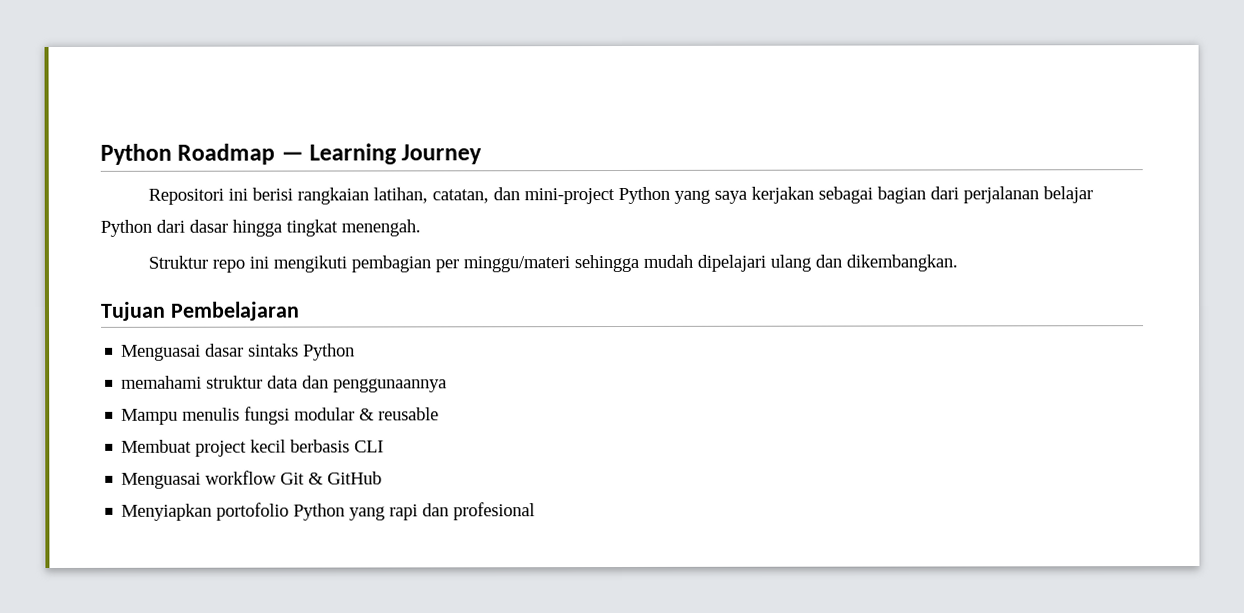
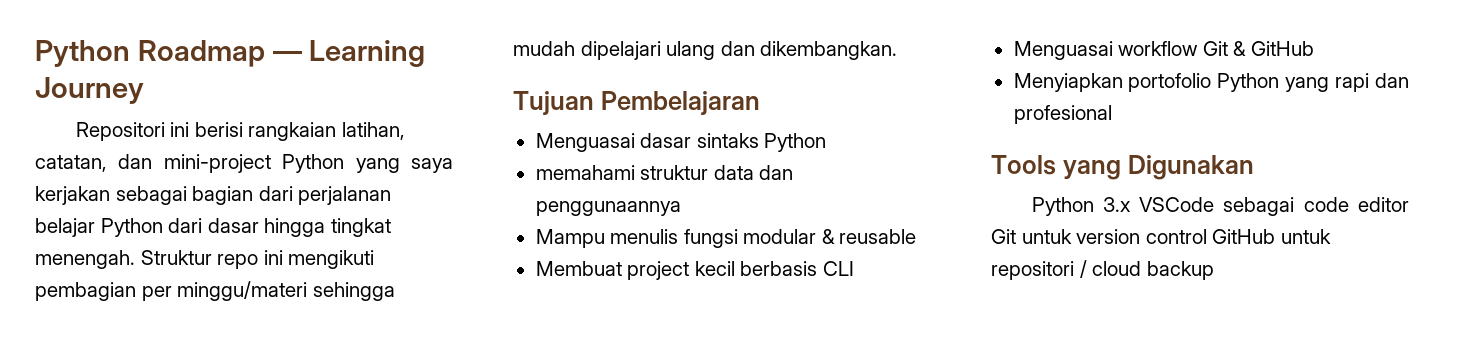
(421, 228) // -> (135, 259) none
(536, 511) none -> [991,155,1254,180] [1031,197,1409,216] [991,229,1331,244] [991,260,1214,280] // Tools yang Digunakan // Python 3.x VSCode sebagai code editor Git untuk version control GitHub untuk repositori / cloud backup

